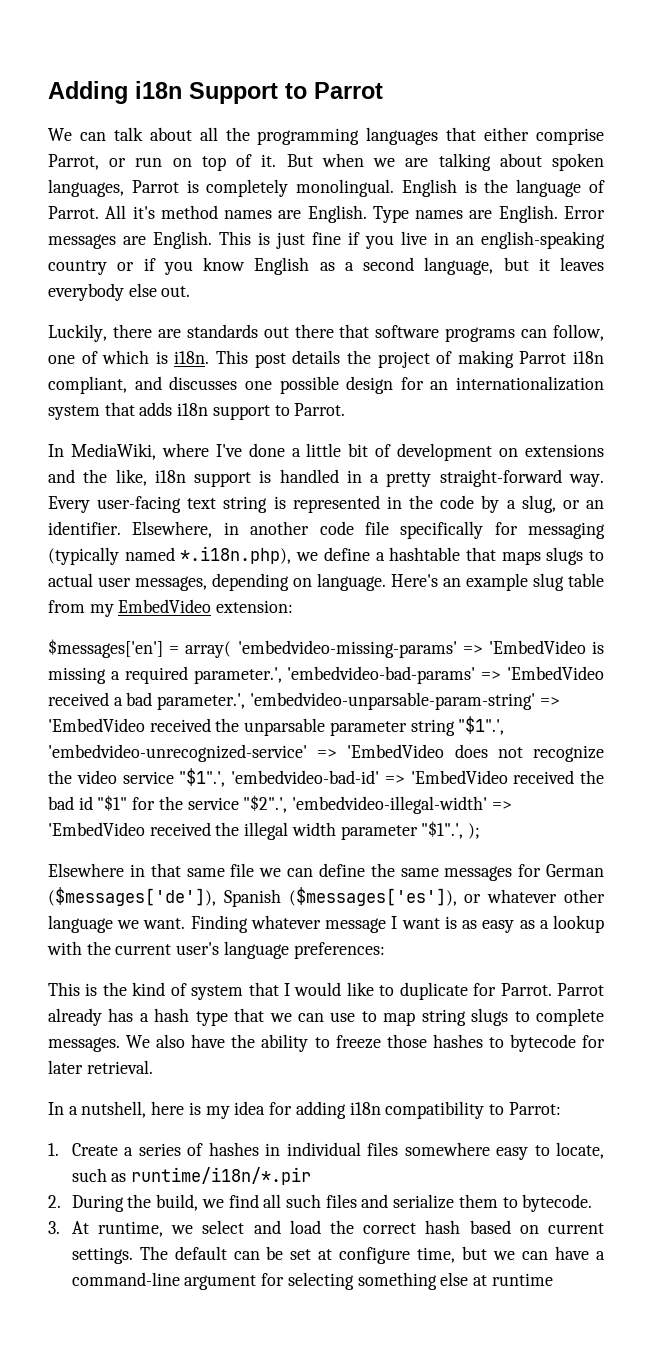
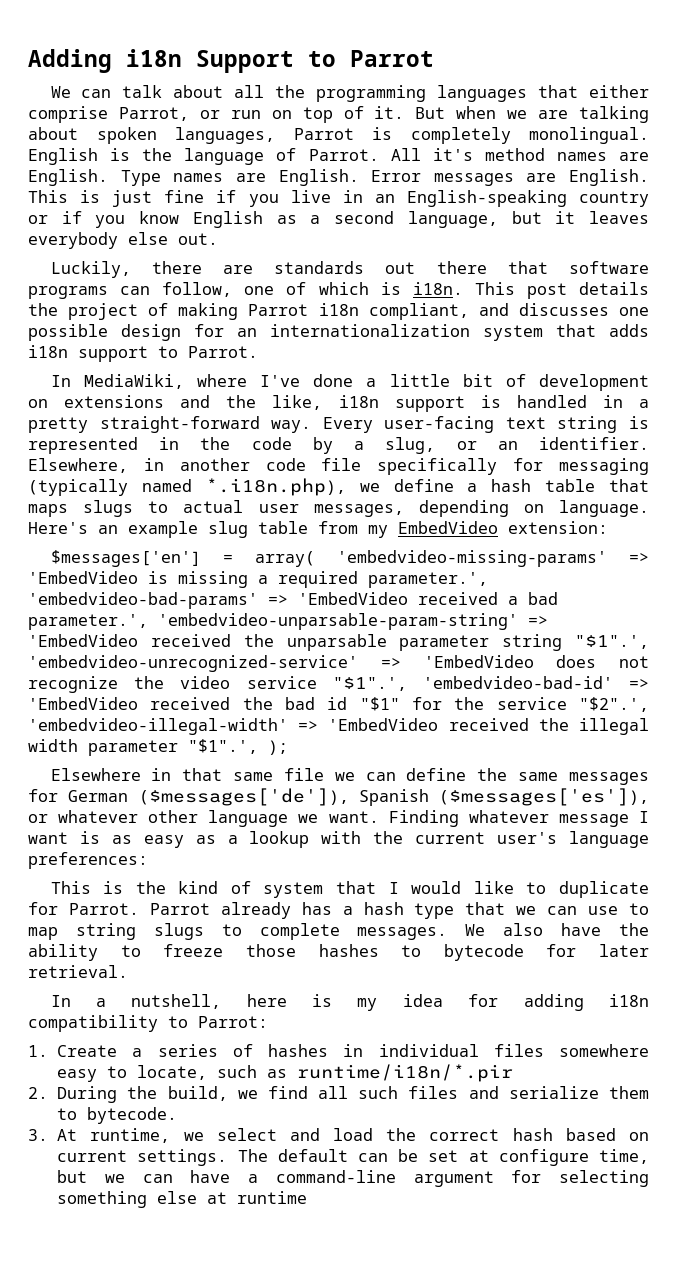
[481,231,605,249] english-speaking -> [406,190,567,207] English-speaking
[389,547,461,561] hashtable -> [491,479,596,492] hash table

